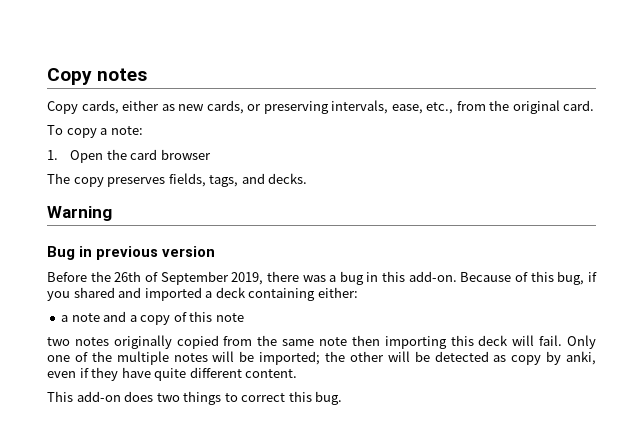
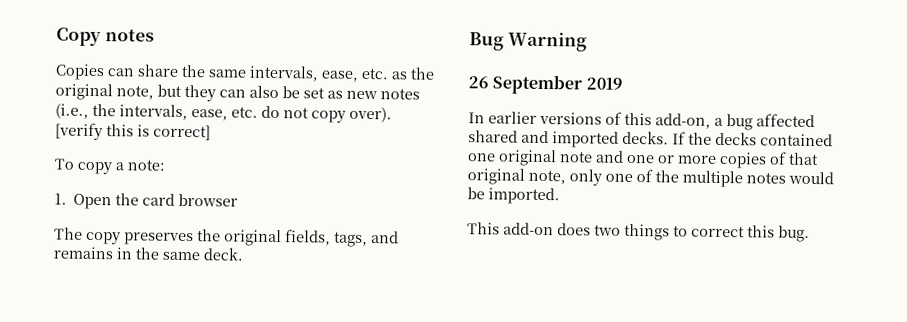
[47,100,595,114] Copy cards, either as new cards, or preserving intervals, ease, etc., from the original card. -> [55,63,435,82] [55,83,420,102] [55,103,392,123] [55,122,211,141] Copies can share the same intervals, ease, etc. as the original note, but they can also be set as new notes (i.e., the intervals, ease, etc. do not copy over). [verify this is correct]
(166, 182) none -> [197,229,282,247] the original
[268,173,308,184] [47,206,112,221] [47,246,216,260] [47,271,597,285] [47,287,358,301] [61,311,244,325] [47,335,596,349] decks. // Warning // Bug in previous version // Before the 26th of September 2019, there was a bug in this add-on. Because of this bug, if you shared and imported a deck containing either: // a note and a copy of this note // two notes originally copied from the same note then importing this deck will fail. Only -> [53,246,244,261] [469,31,587,52] [468,74,623,95] [468,111,815,131] [468,130,833,148] [467,149,819,169] [467,168,602,186] remains in the same deck. // Bug Warning // 26 September 2019 // In earlier versions of this add-on, a bug affected shared and imported decks. If the decks contained one original note and one or more copies of that original note, only
[212,351,596,365] [47,367,298,381] will be imported; the other will be detected as copy by anki, even if they have quite different content. -> [788,171,834,185] [467,187,560,205] would be imported.

